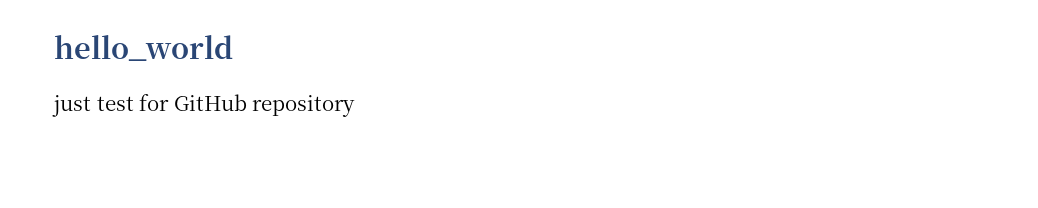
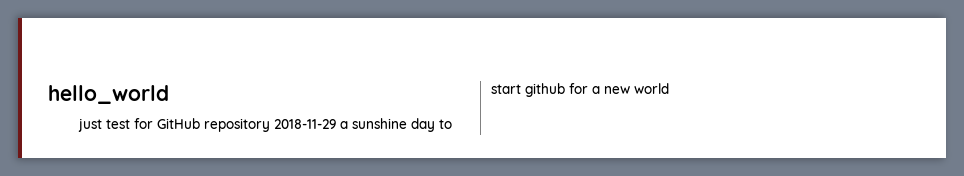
(356, 106) none -> [273,118,452,132] [491,83,669,97] 2018-11-29 a sunshine day to start github for a new world

